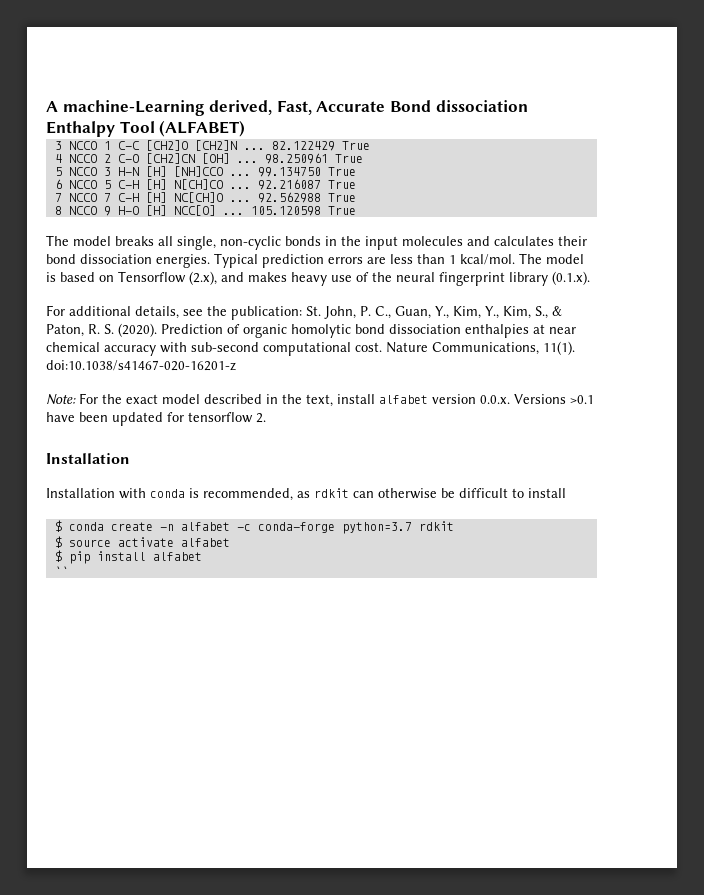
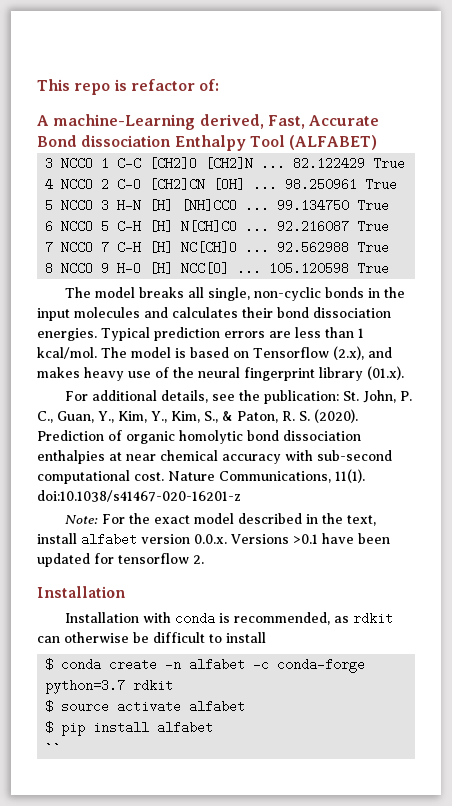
(46, 106) none -> [37,79,220,95] This repo is refactor of: //
[552,271,590,285] (0.1.x). -> [367,366,404,380] (01.x).

